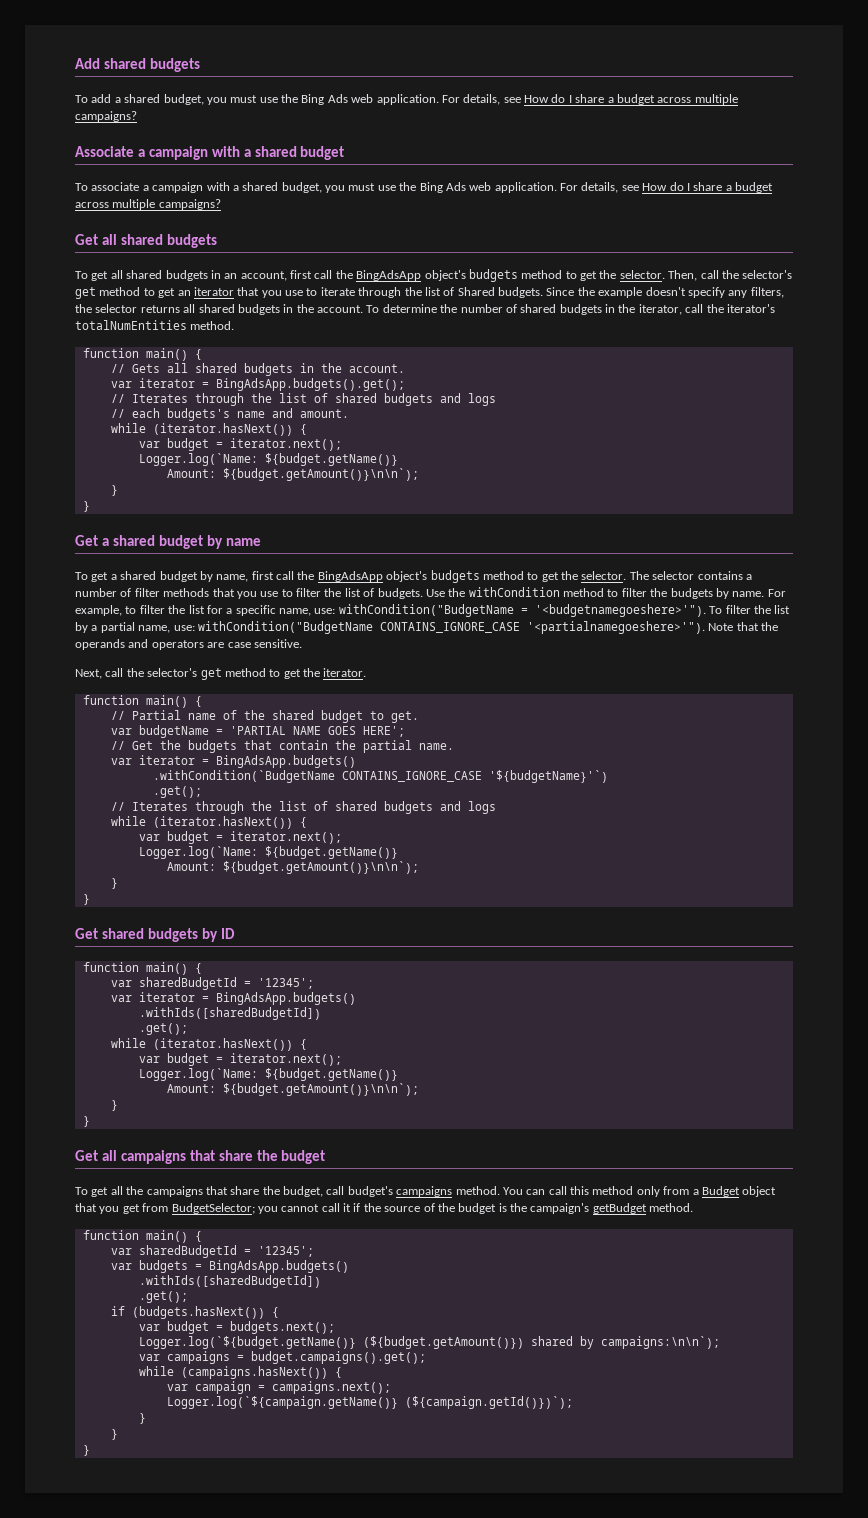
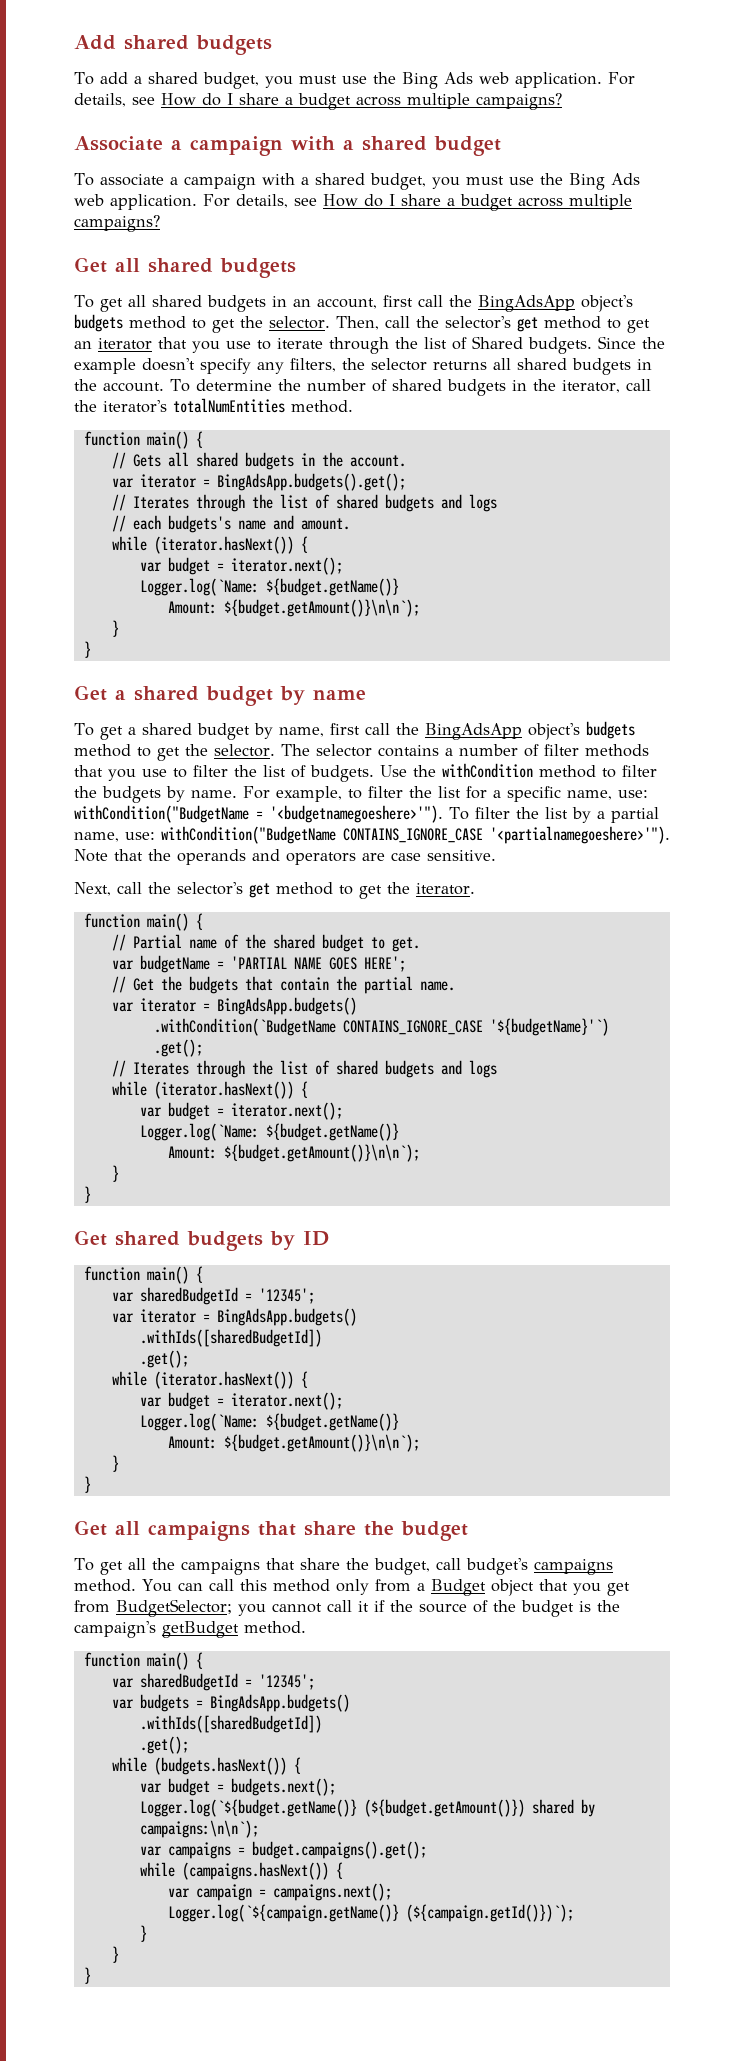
[110,1306,125,1316] if -> [111,1757,147,1772] while

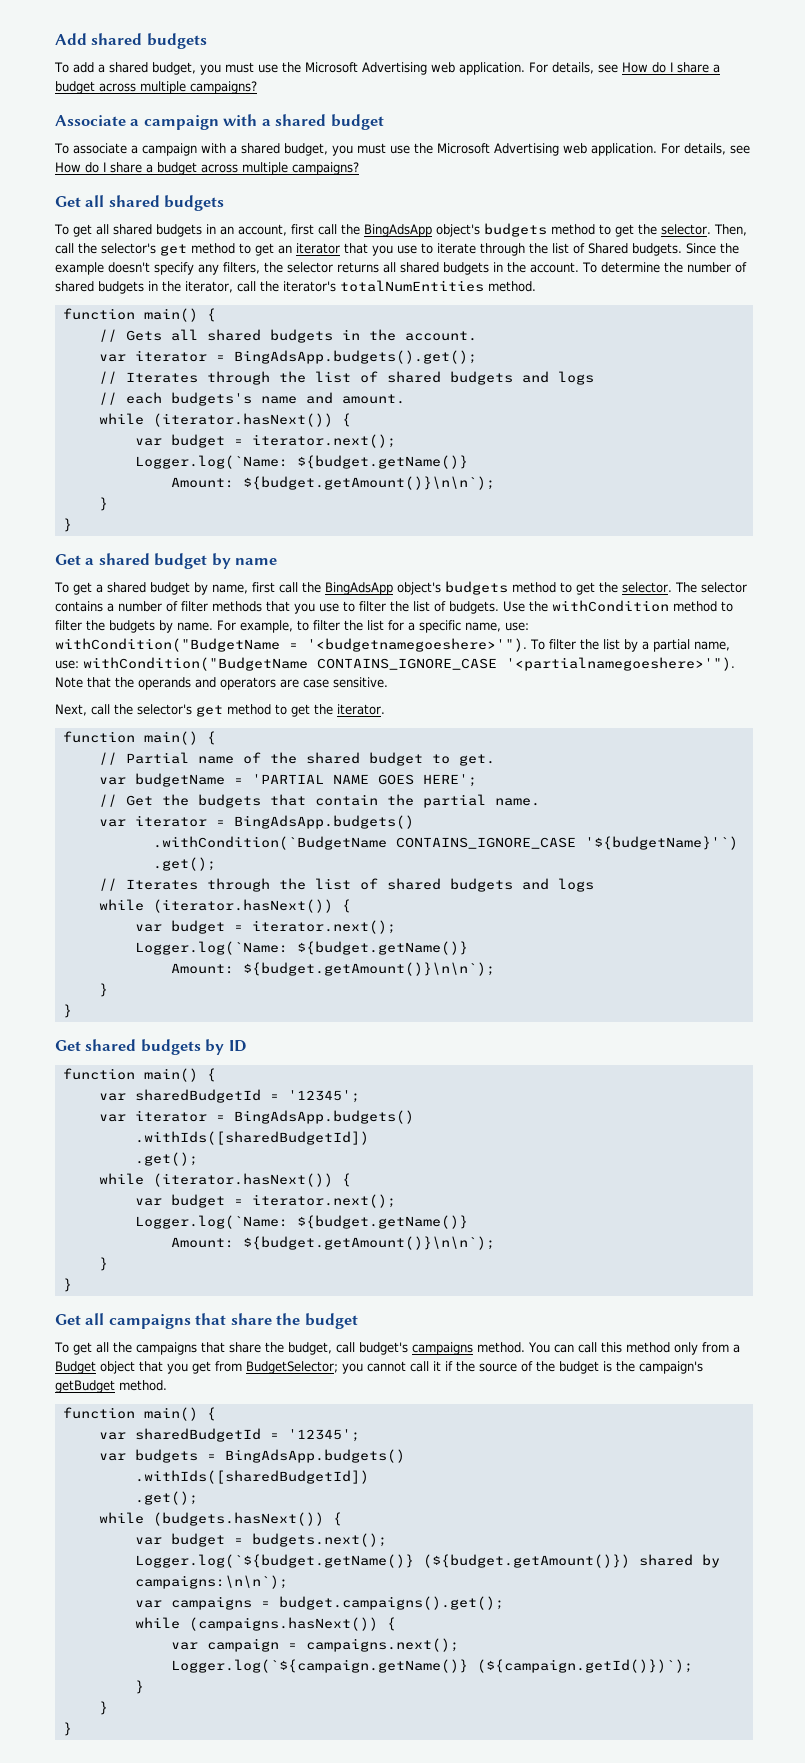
[401,72,473,89] Bing Ads -> [304,62,427,75] Microsoft Advertising
[568,173,640,190] Bing Ads -> [436,143,559,156] Microsoft Advertising

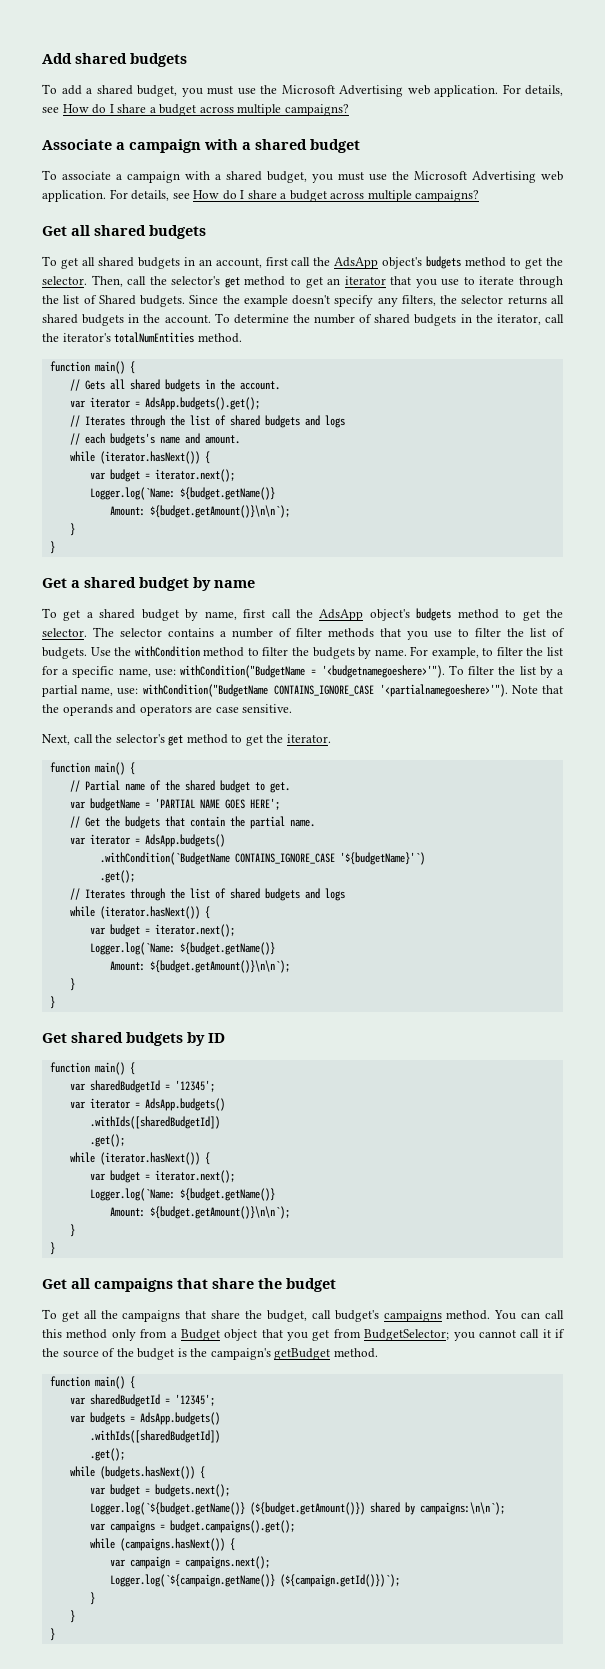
[363,224,432,237] BingAdsApp -> [334,257,379,269] AdsApp
[233,350,477,364] BingAdsApp.budgets().get(); -> [144,397,260,410] AdsApp.budgets().get();
[324,582,393,595] BingAdsApp -> [319,609,364,621] AdsApp
[233,815,414,829] BingAdsApp.budgets() -> [144,834,225,847] AdsApp.budgets()
[233,1110,414,1124] BingAdsApp.budgets() -> [144,1098,225,1111] AdsApp.budgets()
[224,1449,405,1463] BingAdsApp.budgets() -> [139,1412,220,1425] AdsApp.budgets()

